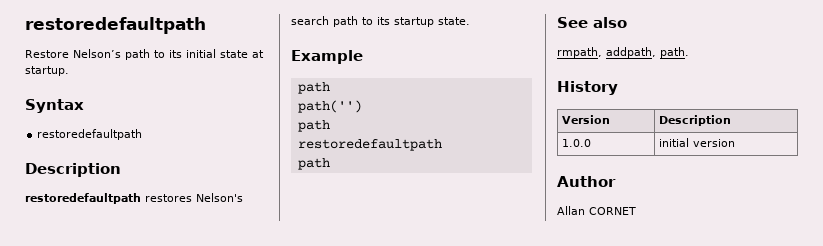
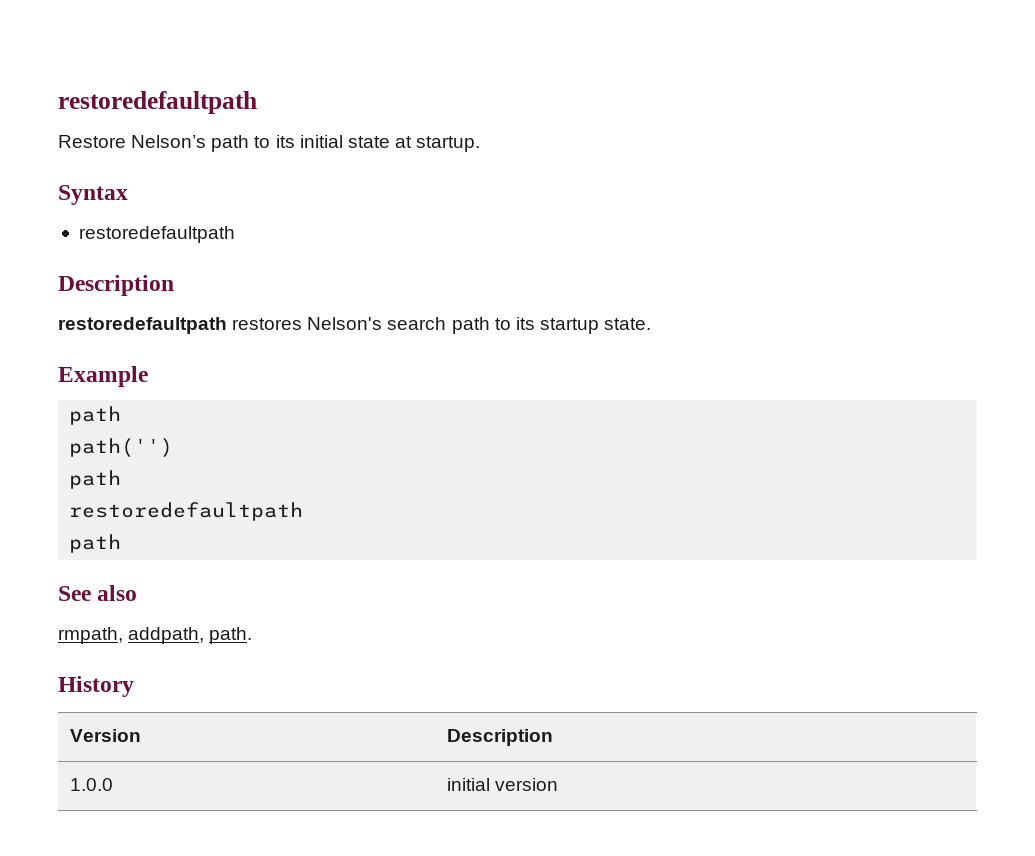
[557,176,616,187] [557,206,636,215] // Author // Allan CORNET -> (559, 784) none

